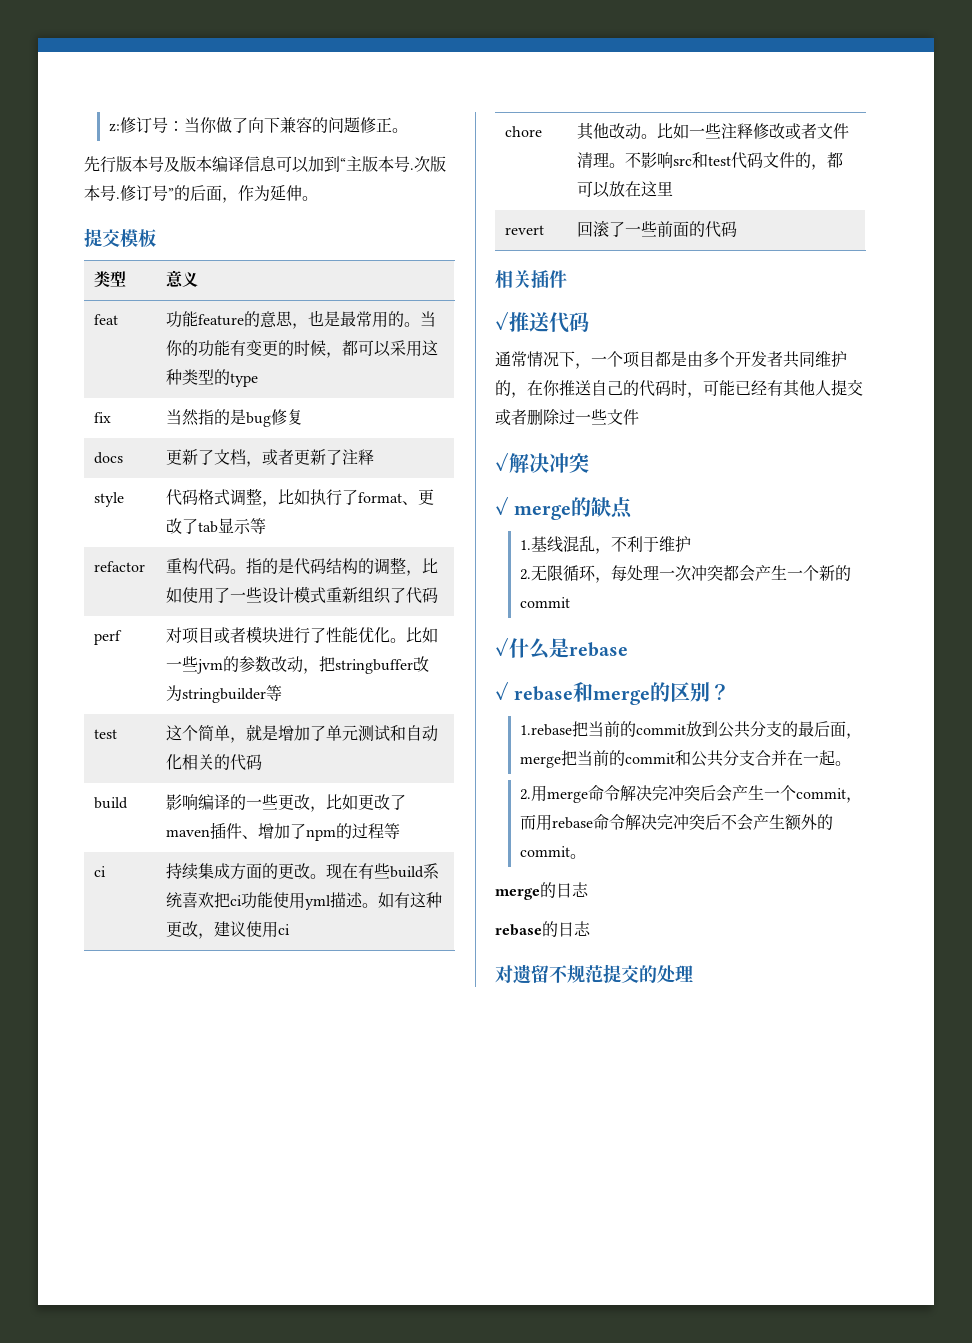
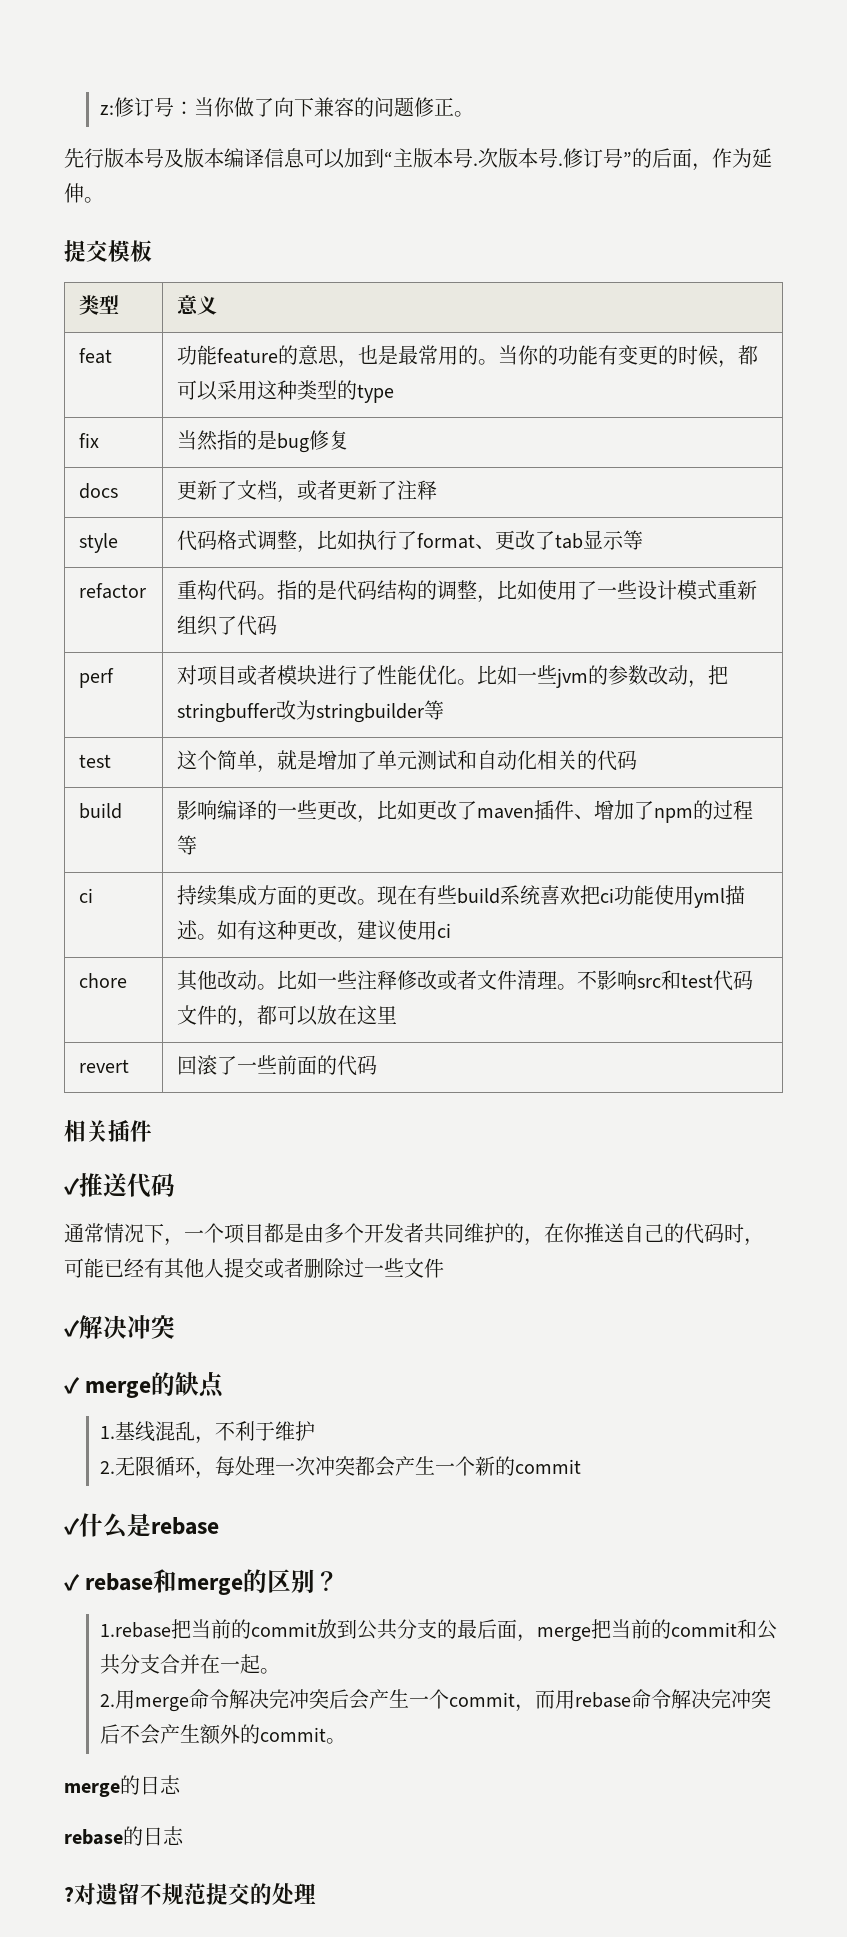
(591, 928) none -> [64,1887,74,1902] ?

